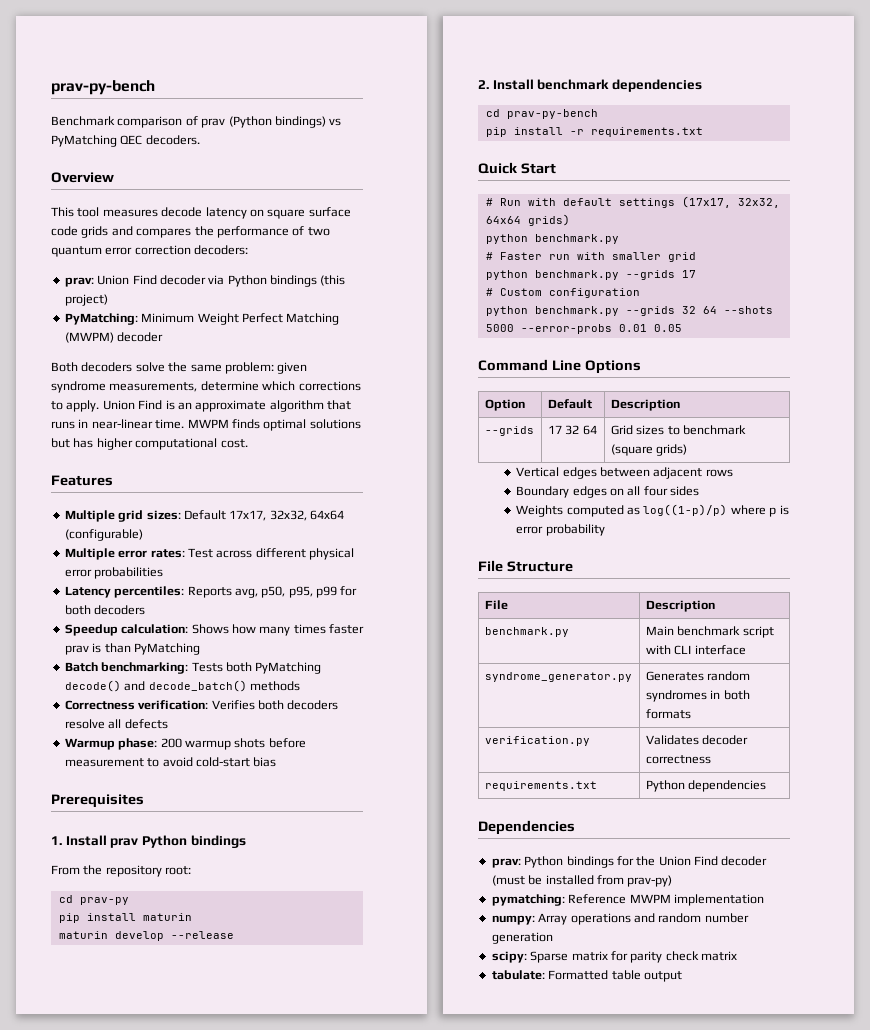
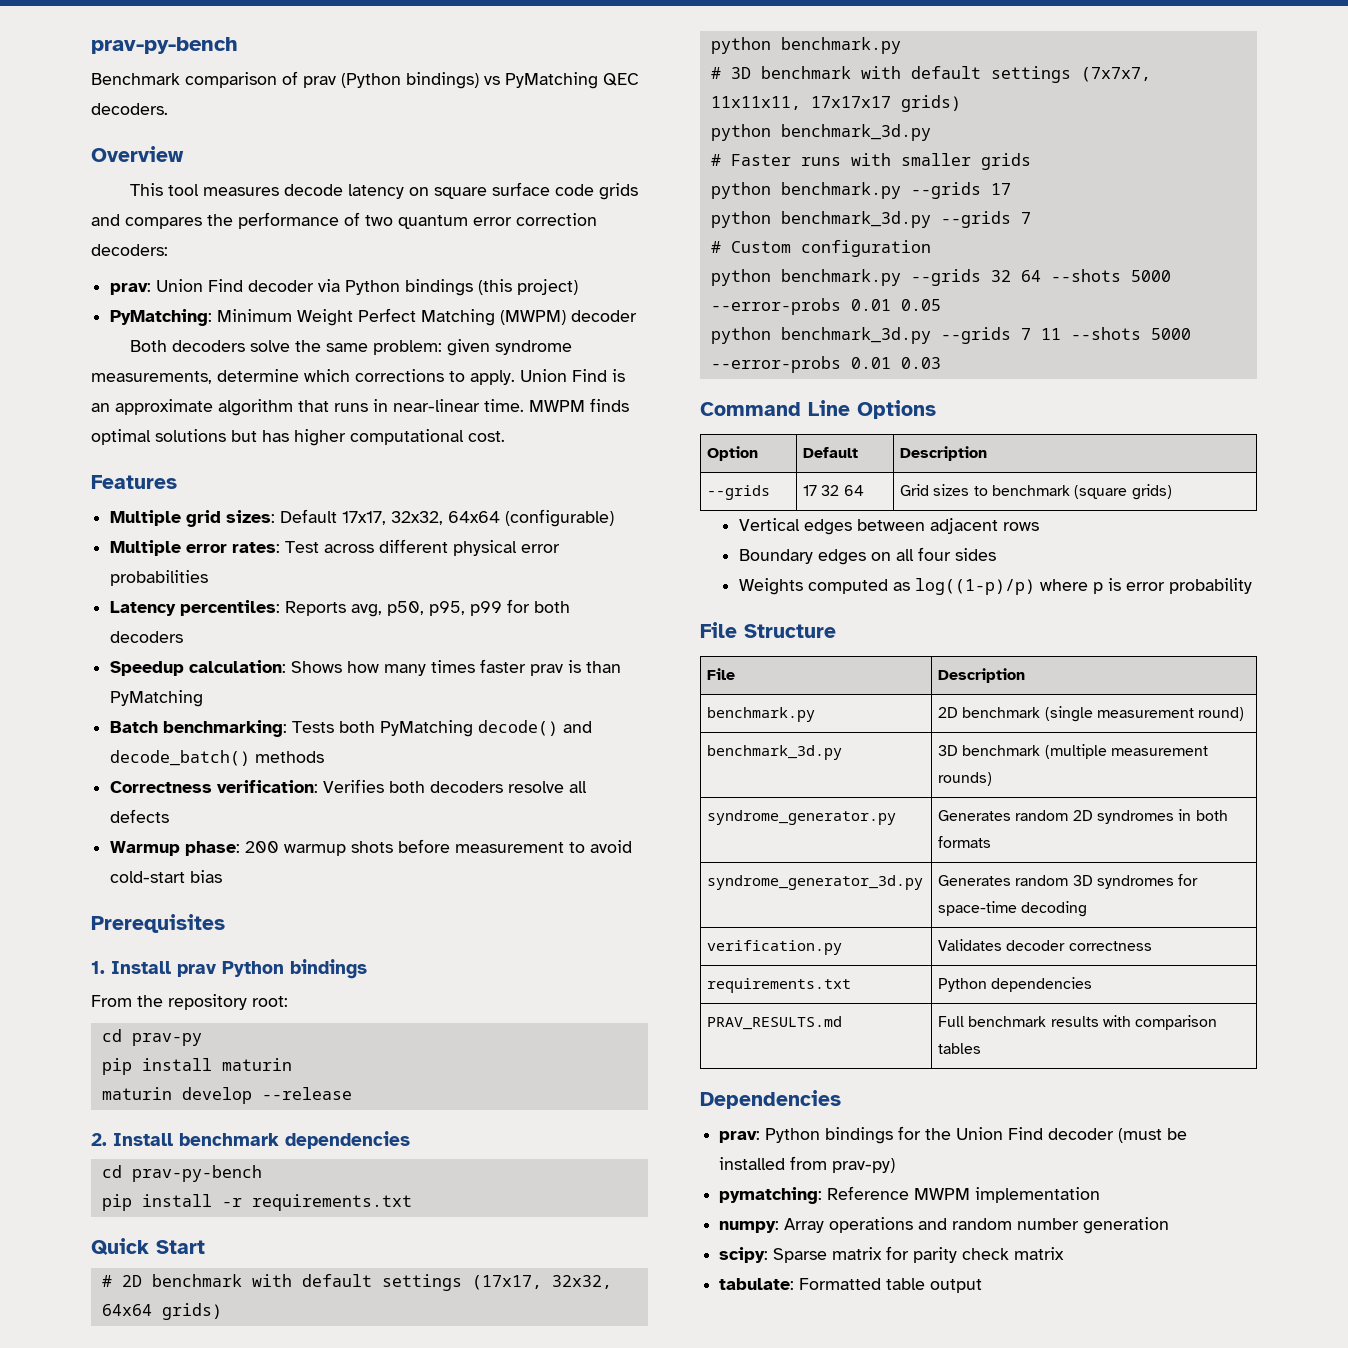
[499,198,521,206] Run -> [121,1274,242,1287] 2D benchmark
(619, 239) none -> [710,66,1151,83] [710,95,961,112] [710,124,931,141] // # 3D benchmark with default settings (7x7x7, 11x11x11, 17x17x17 grids) // python benchmark_3d.py
[548,254,570,260] run -> [800,157,841,166] runs
[667,252,696,262] grid -> [980,153,1031,170] grids
(696, 274) none -> [710,211,1031,228] // python benchmark_3d.py --grids 7
(682, 328) none -> [710,327,1191,344] [710,356,941,373] // python benchmark_3d.py --grids 7 11 --shots 5000 --error-probs 0.01 0.03
[645,626,774,638] [645,645,746,655] Main benchmark script with CLI interface -> [938,706,1245,722] [707,745,843,760] [938,744,1208,759] [938,772,993,786] 2D benchmark (single measurement round) // benchmark_3d.py | 3D benchmark (multiple measurement rounds)
(751, 676) none -> [1072,810,1093,821] 2D
(691, 714) none -> [707,875,924,890] [938,874,1199,889] [938,901,1088,917] // syndrome_generator_3d.py | Generates random 3D syndromes for space-time decoding
(767, 786) none -> [707,1016,843,1030] [938,1015,1218,1030] [938,1043,982,1054] // PRAV_RESULTS.md | Full benchmark results with comparison tables

